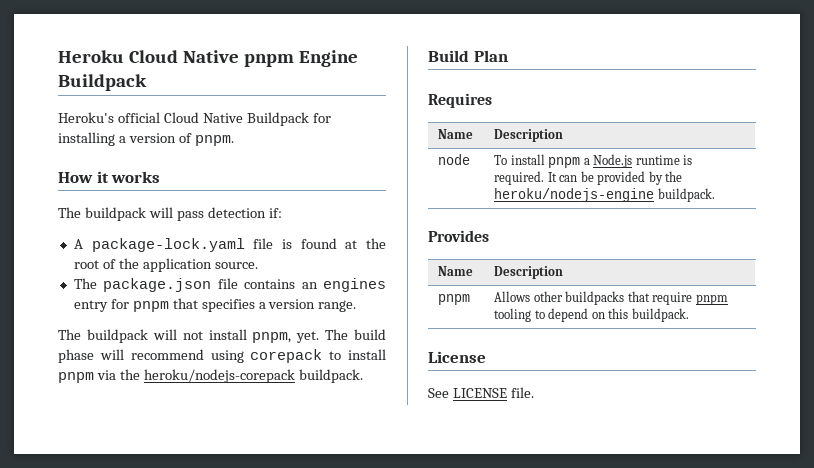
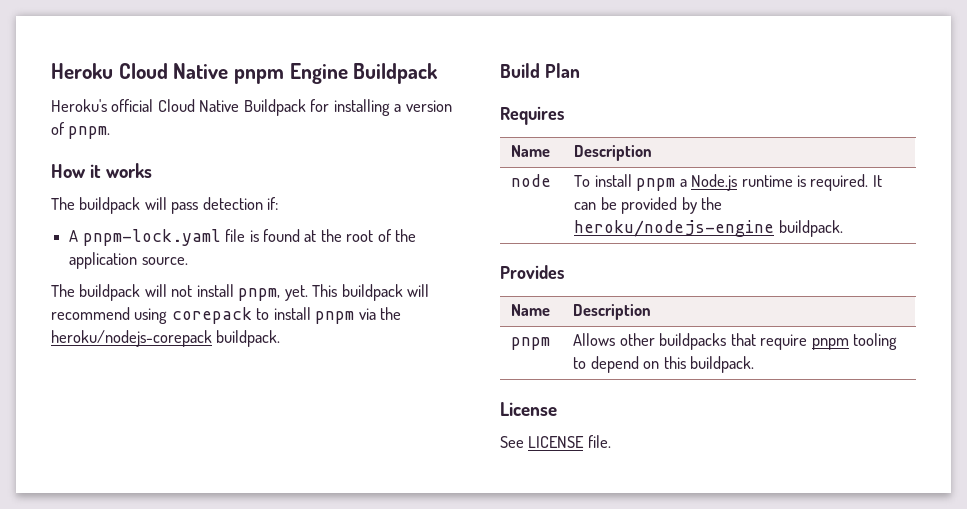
[91,238,245,252] package-lock.yaml -> [82,229,221,246] pnpm-lock.yaml
[73,278,387,292] [73,298,357,312] // The package.json file contains an engines entry for pnpm that specifies a version range. -> (188, 261) none
[325,329,386,340] [58,349,94,363] The build phase -> [312,284,403,301] This buildpack

